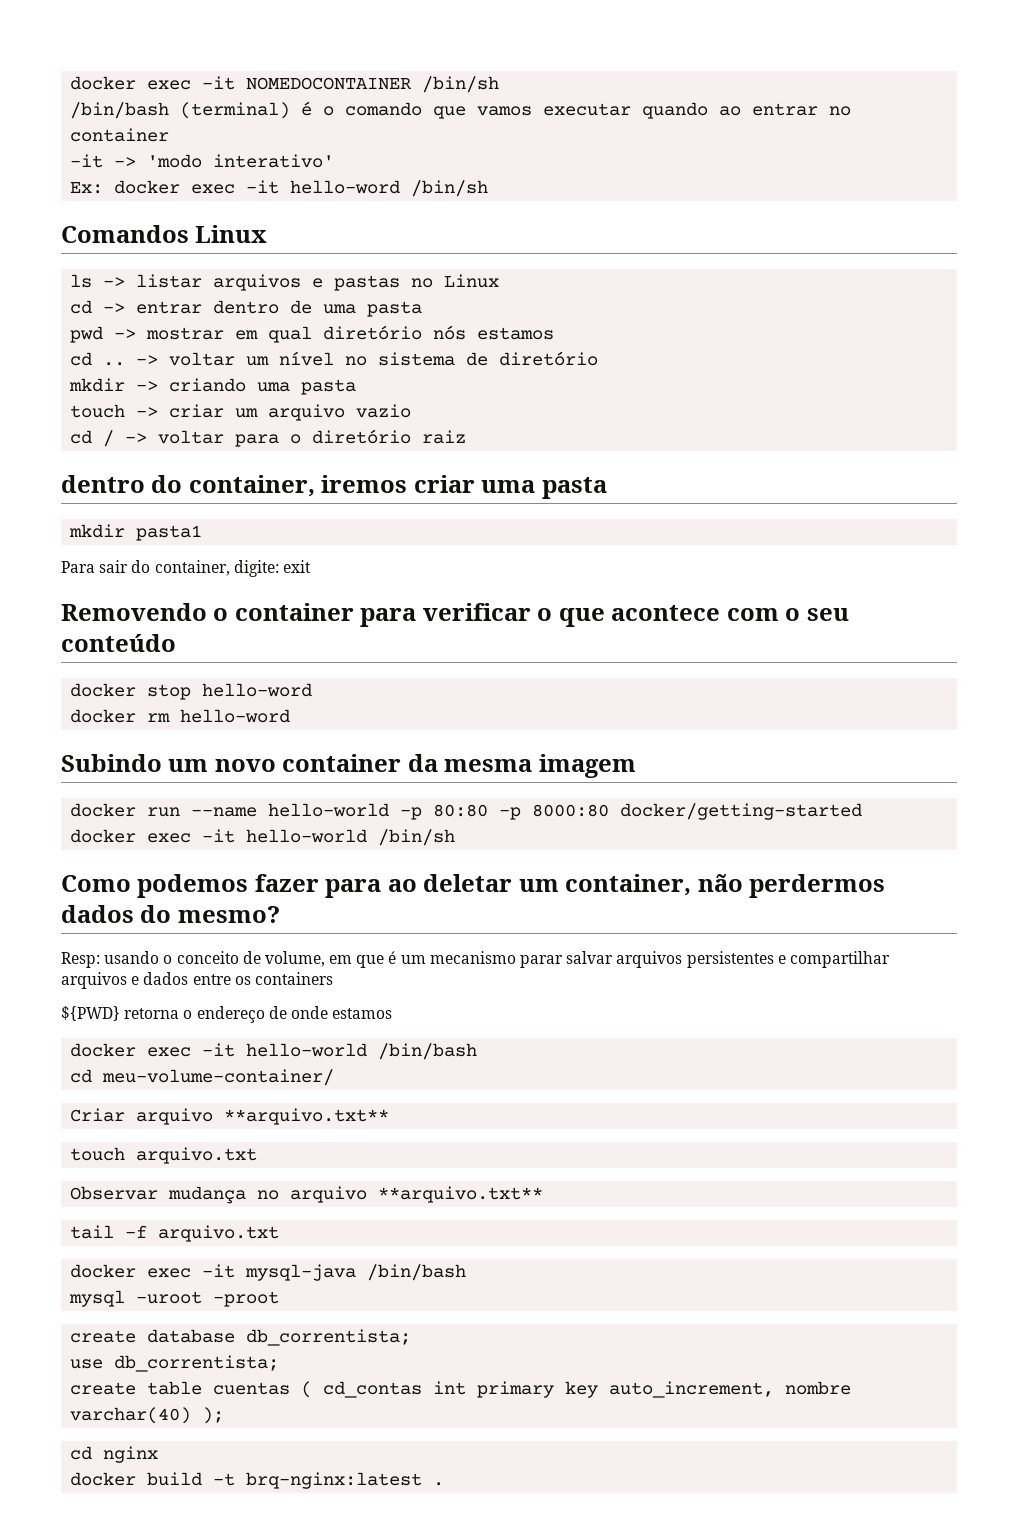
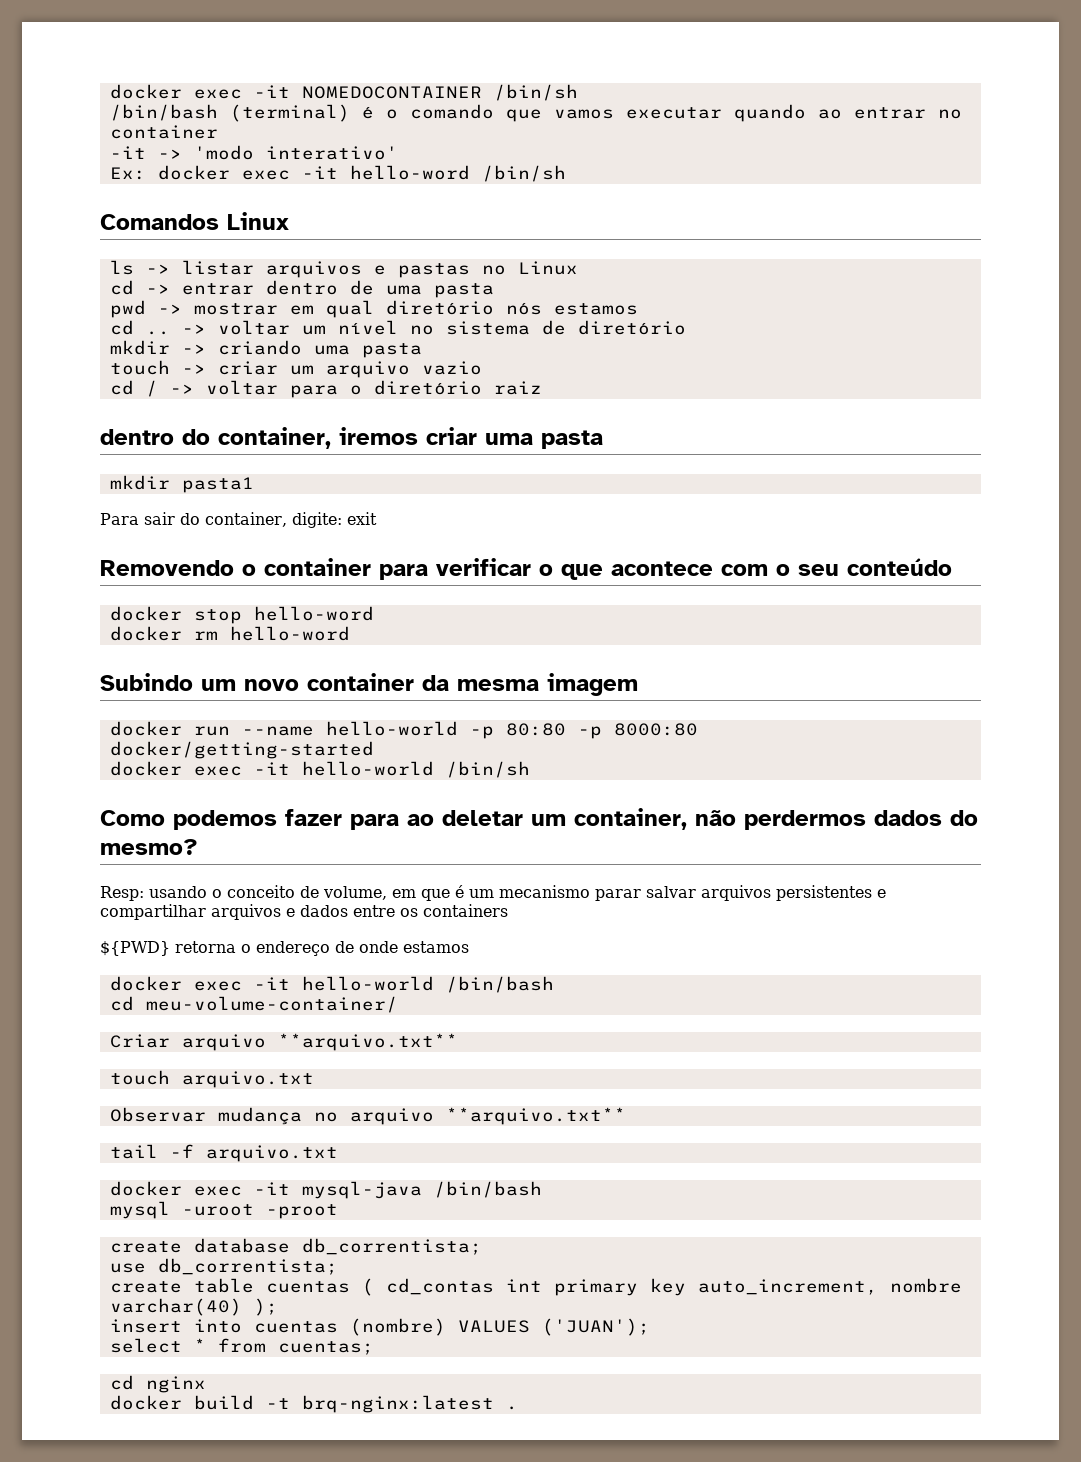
(225, 1415) none -> [109,1318,650,1336] [109,1338,374,1355] // insert into cuentas (nombre) VALUES ('JUAN'); // select * from cuentas;

